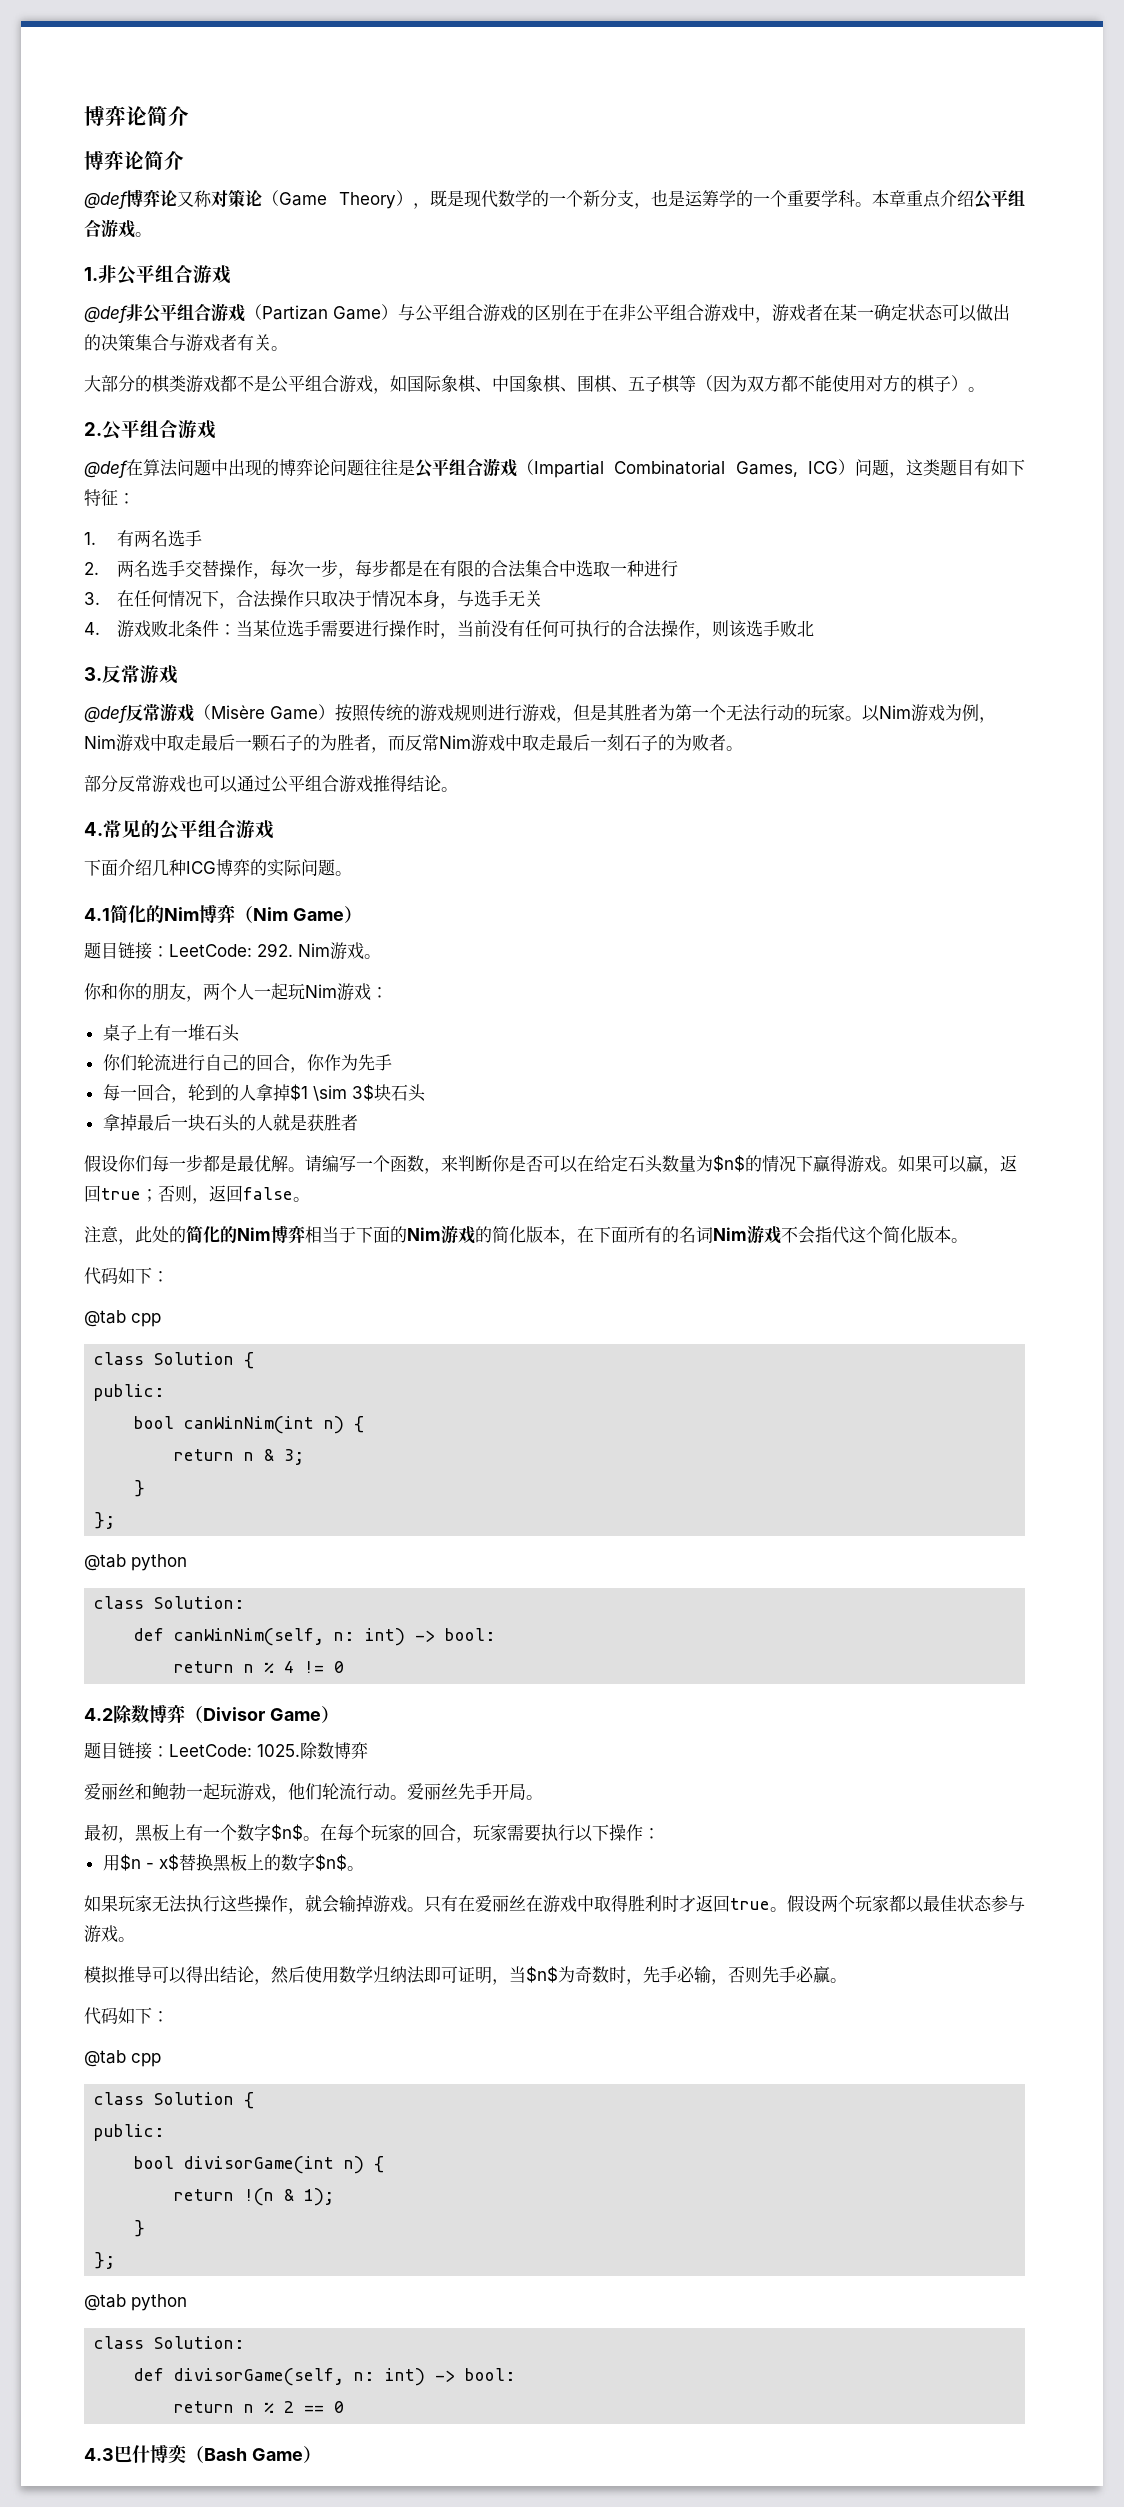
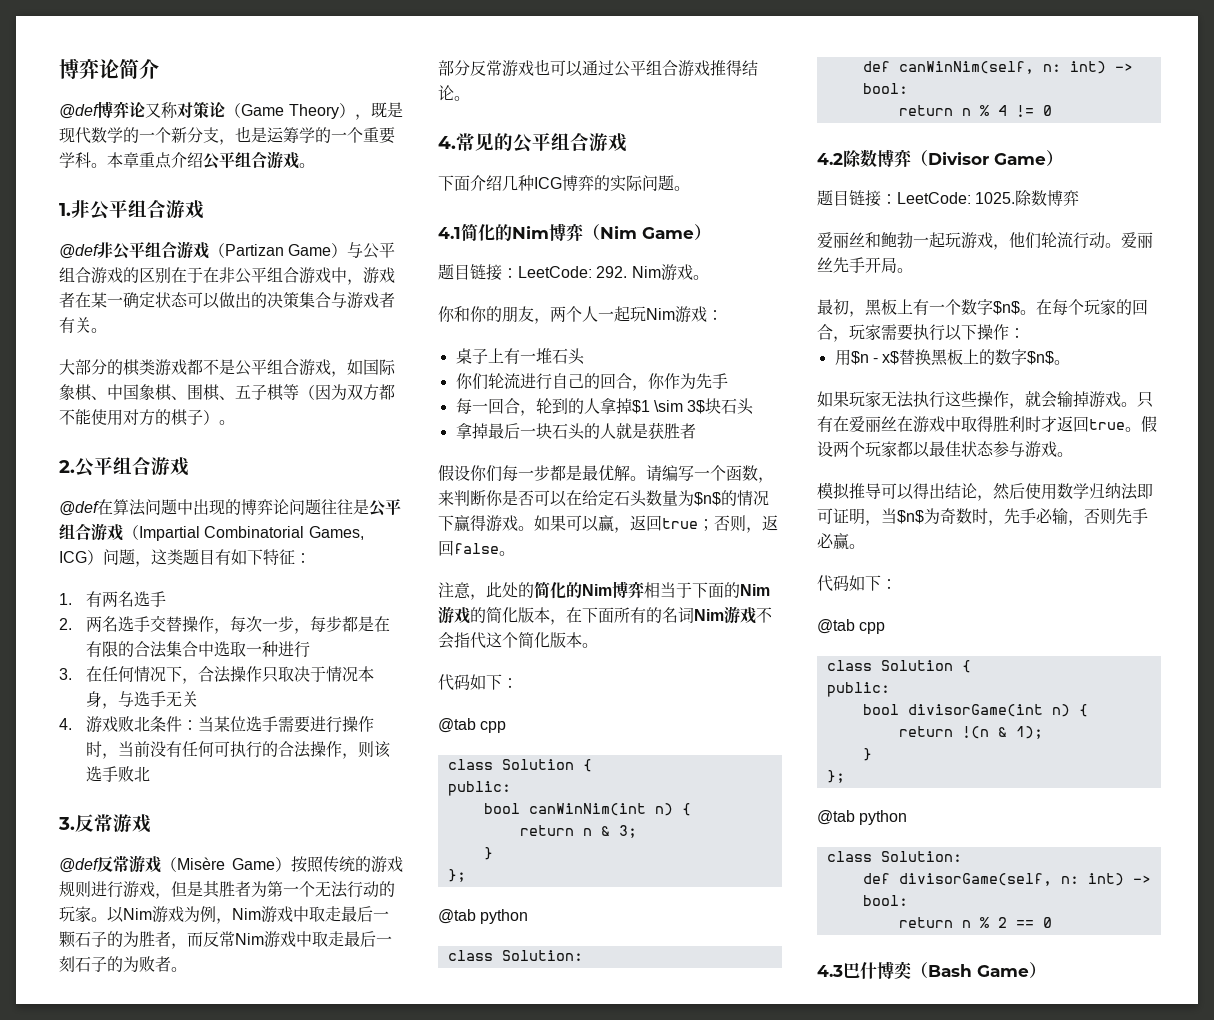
[84,105,189,126] [84,150,184,170] 博弈论简介 // 博弈论简介 -> [59,58,159,79] 博弈论简介

